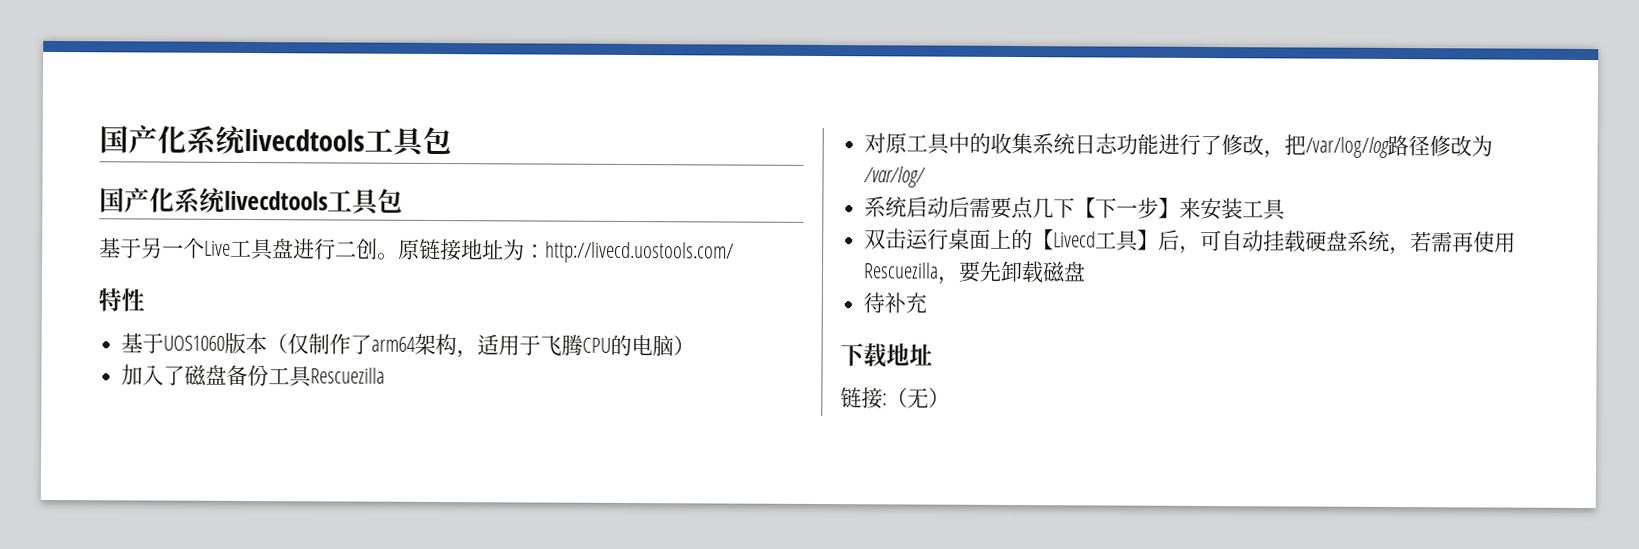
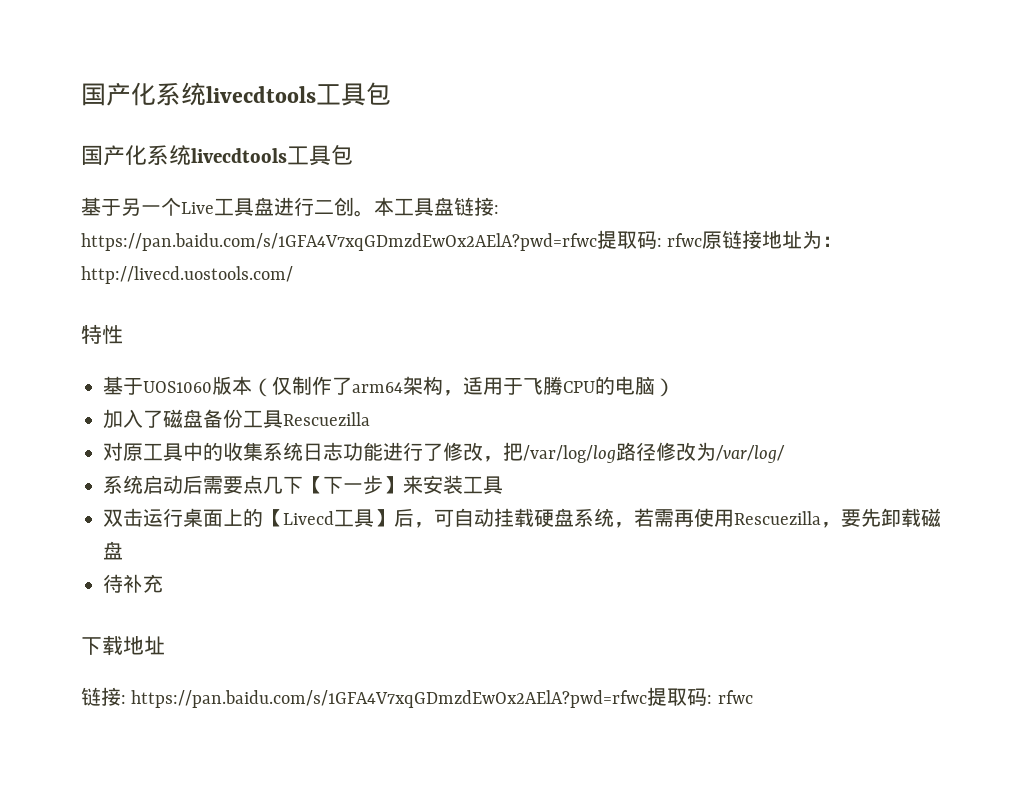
(399, 256) none -> [374,197,499,216] [81,230,703,251] 本工具盘链接: https://pan.baidu.com/s/1GFA4V7xqGDmzdEwOx2AElA?pwd=rfwc提取码: rfwc
[886,387,950,409] （无） -> [131,687,753,708] https://pan.baidu.com/s/1GFA4V7xqGDmzdEwOx2AElA?pwd=rfwc提取码: rfwc

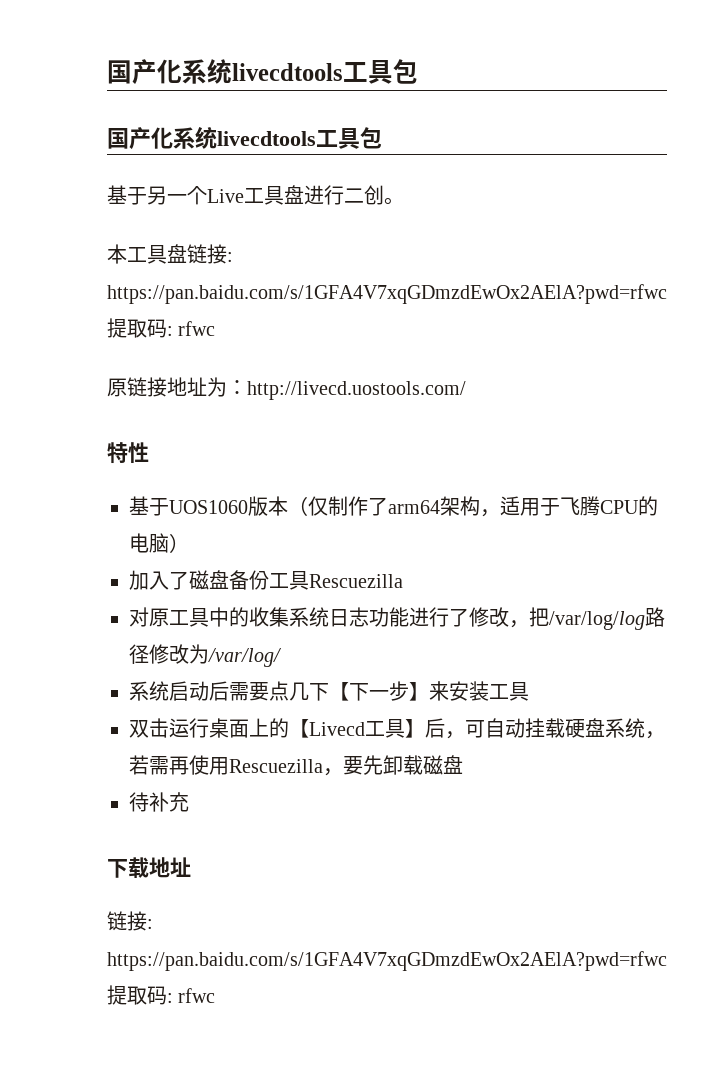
(374, 213) none -> (404, 201) //
(703, 240) none -> (216, 328) //

